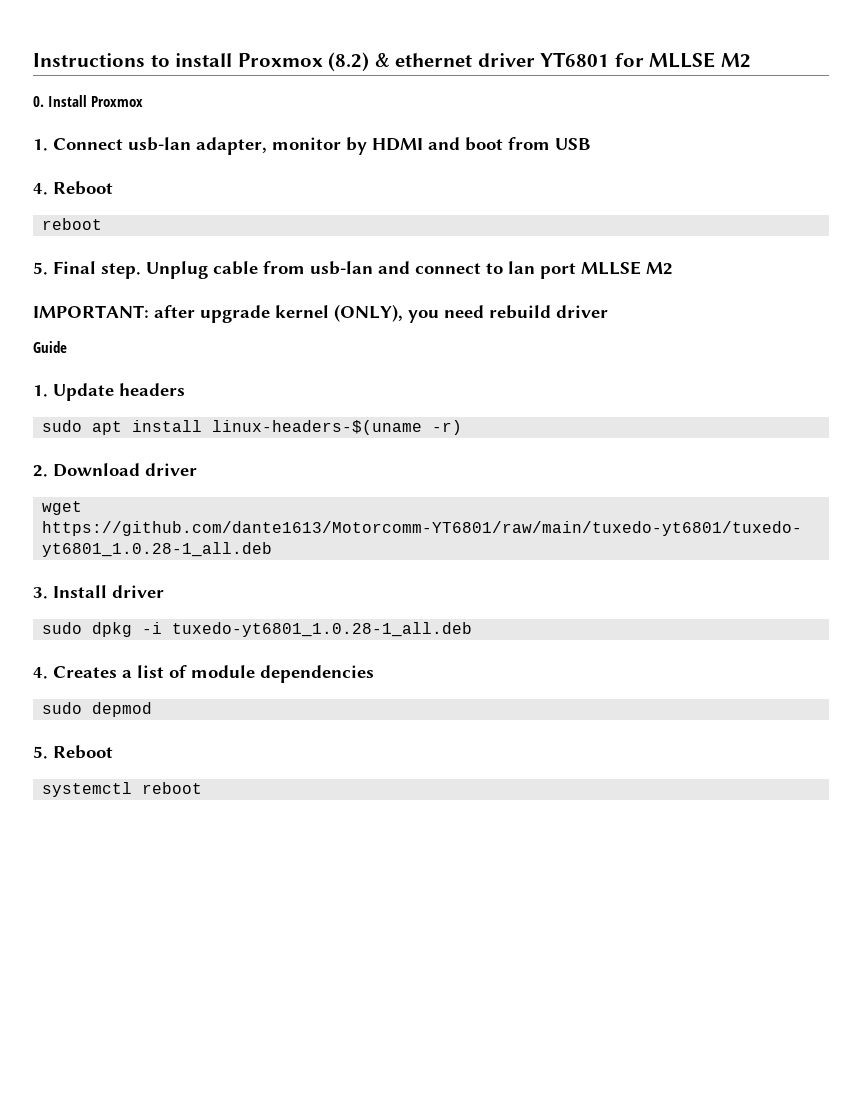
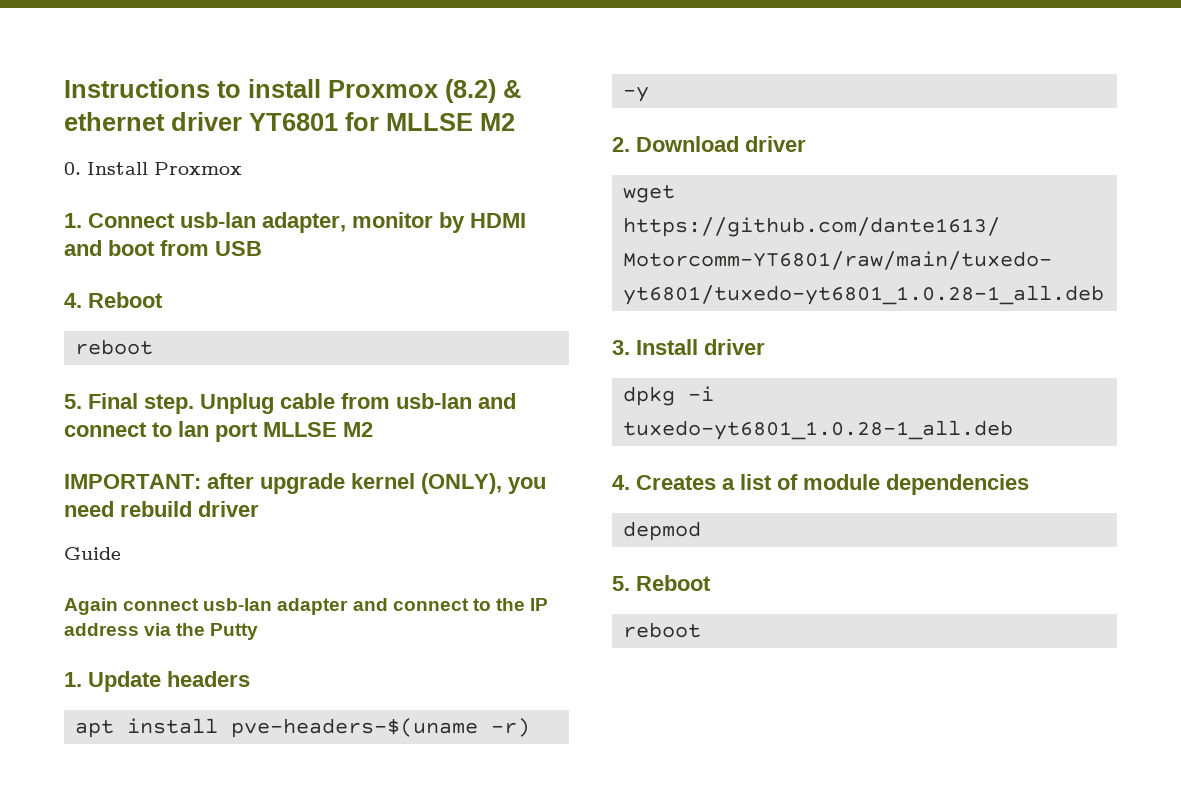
(67, 347) none -> [64,598,549,615] [64,623,259,640] // Again connect usb-lan adapter and connect to the IP address via the Putty
[42,420,82,432] sudo -> (250, 679) none
[212,420,422,435] linux-headers-$(uname -> [231,718,479,738] pve-headers-$(uname
(462, 427) none -> [623,86,650,102] -y
[42,622,82,634] sudo -> (765, 347) none
[42,702,82,714] sudo -> (1029, 484) none
[42,782,132,797] systemctl -> (711, 583) none

